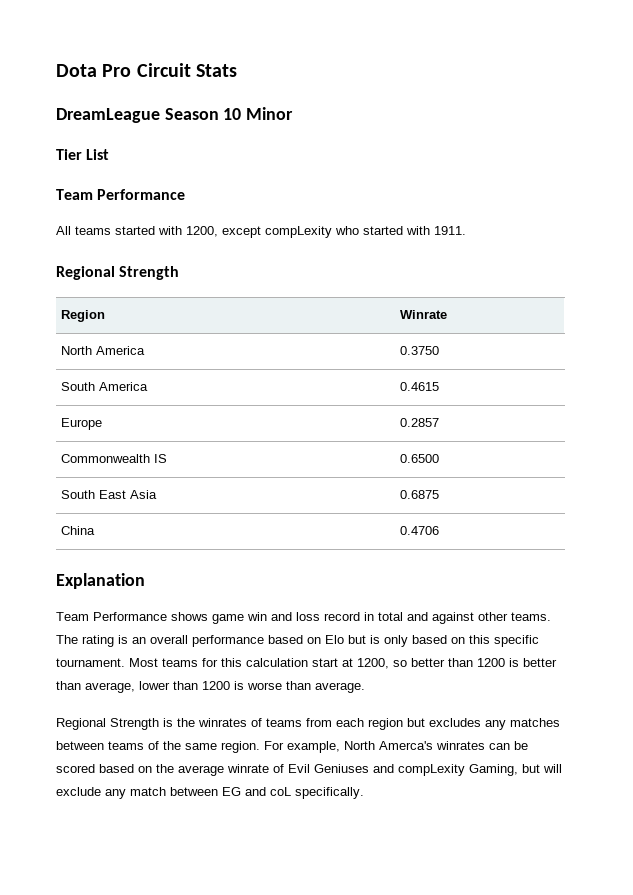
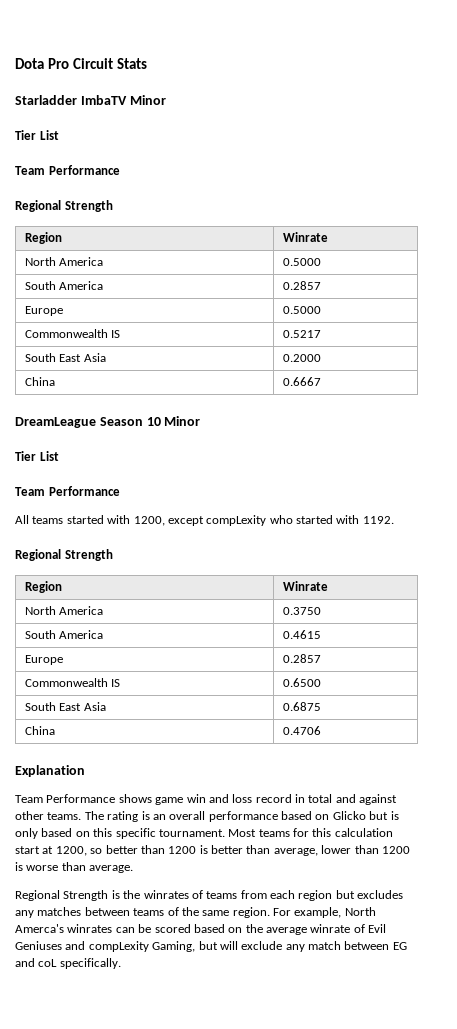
(237, 70) none -> [15,95,166,105] [15,130,59,140] [15,165,120,175] [15,200,113,212] [24,232,62,244] [282,232,328,242] [24,257,104,266] [282,258,321,266] [24,281,104,290] [282,281,321,290] [24,306,63,316] [282,306,321,314] [24,329,121,338] [282,330,321,338] [24,353,106,362] [282,354,321,362] [24,377,55,386] [282,377,321,386] // Starladder ImbaTV Minor // Tier List // Team Performance // Regional Strength // Region | Winrate // North America | 0.5000 // South America | 0.2857 // Europe | 0.5000 // Commonwealth IS | 0.5217 // South East Asia | 0.2000 // China | 0.6667
[434,226,466,235] 1911. -> [362,516,394,524] 1192.
[325,635,344,644] Elo -> [332,811,366,820] Glicko

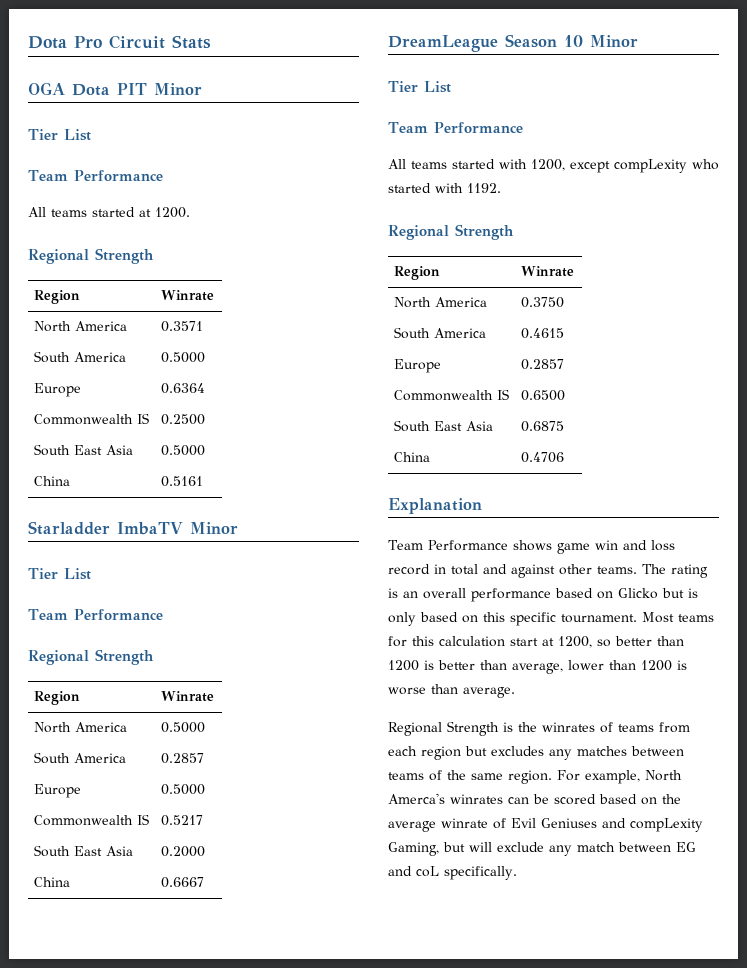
(147, 63) none -> [28,82,202,96] [28,129,91,141] [28,170,163,181] [28,207,190,218] [28,248,154,264] [33,290,80,304] [160,290,214,301] [33,321,127,332] [160,321,203,332] [33,351,126,363] [160,352,205,363] [33,383,81,397] [160,383,205,394] [33,413,149,425] [160,414,205,425] [33,444,133,456] [160,445,205,456] [33,476,70,486] [160,476,203,487] // OGA Dota PIT Minor // Tier List // Team Performance // All teams started at 1200. // Regional Strength // Region | Winrate // North America | 0.3571 // South America | 0.5000 // Europe | 0.6364 // Commonwealth IS | 0.2500 // South East Asia | 0.5000 // China | 0.5161

